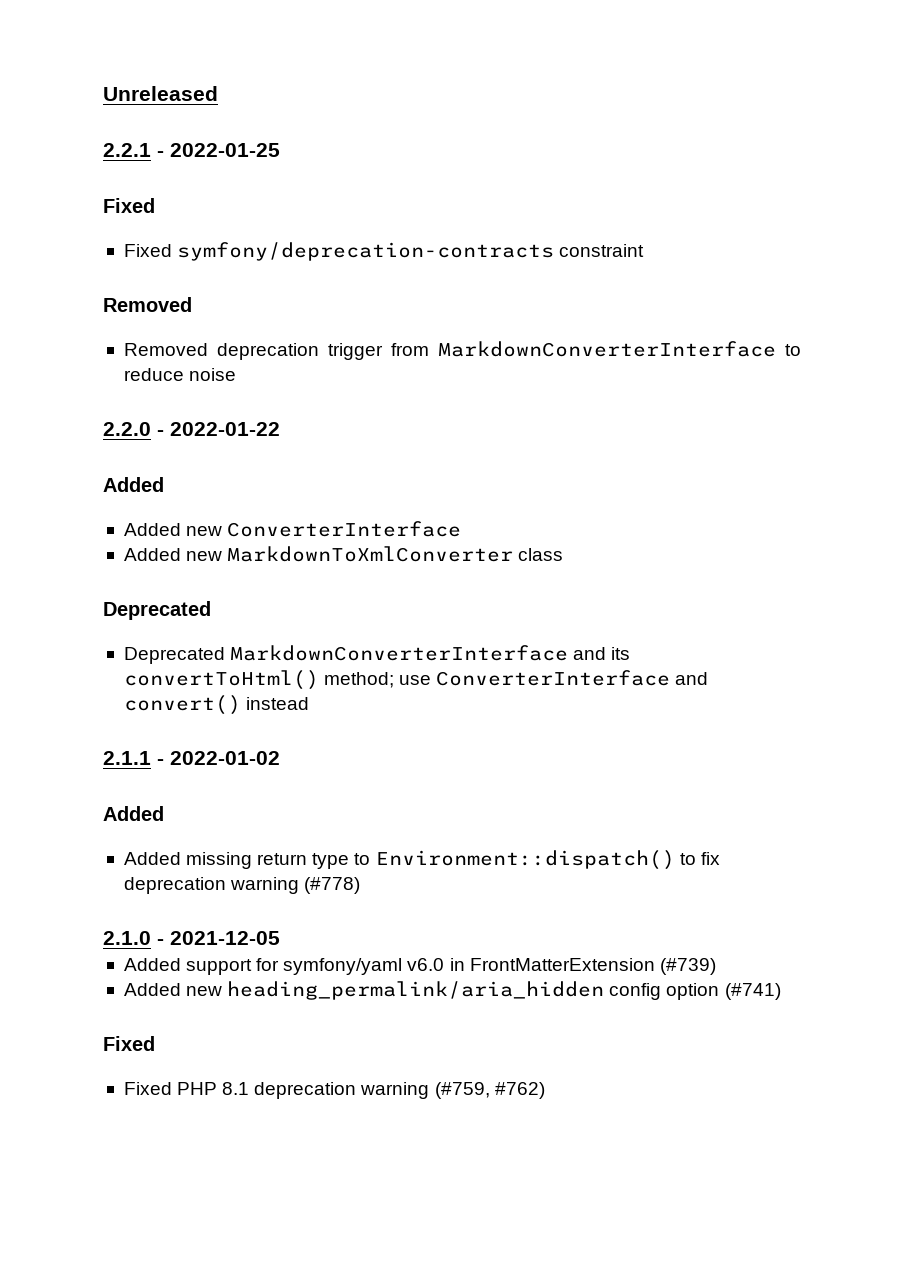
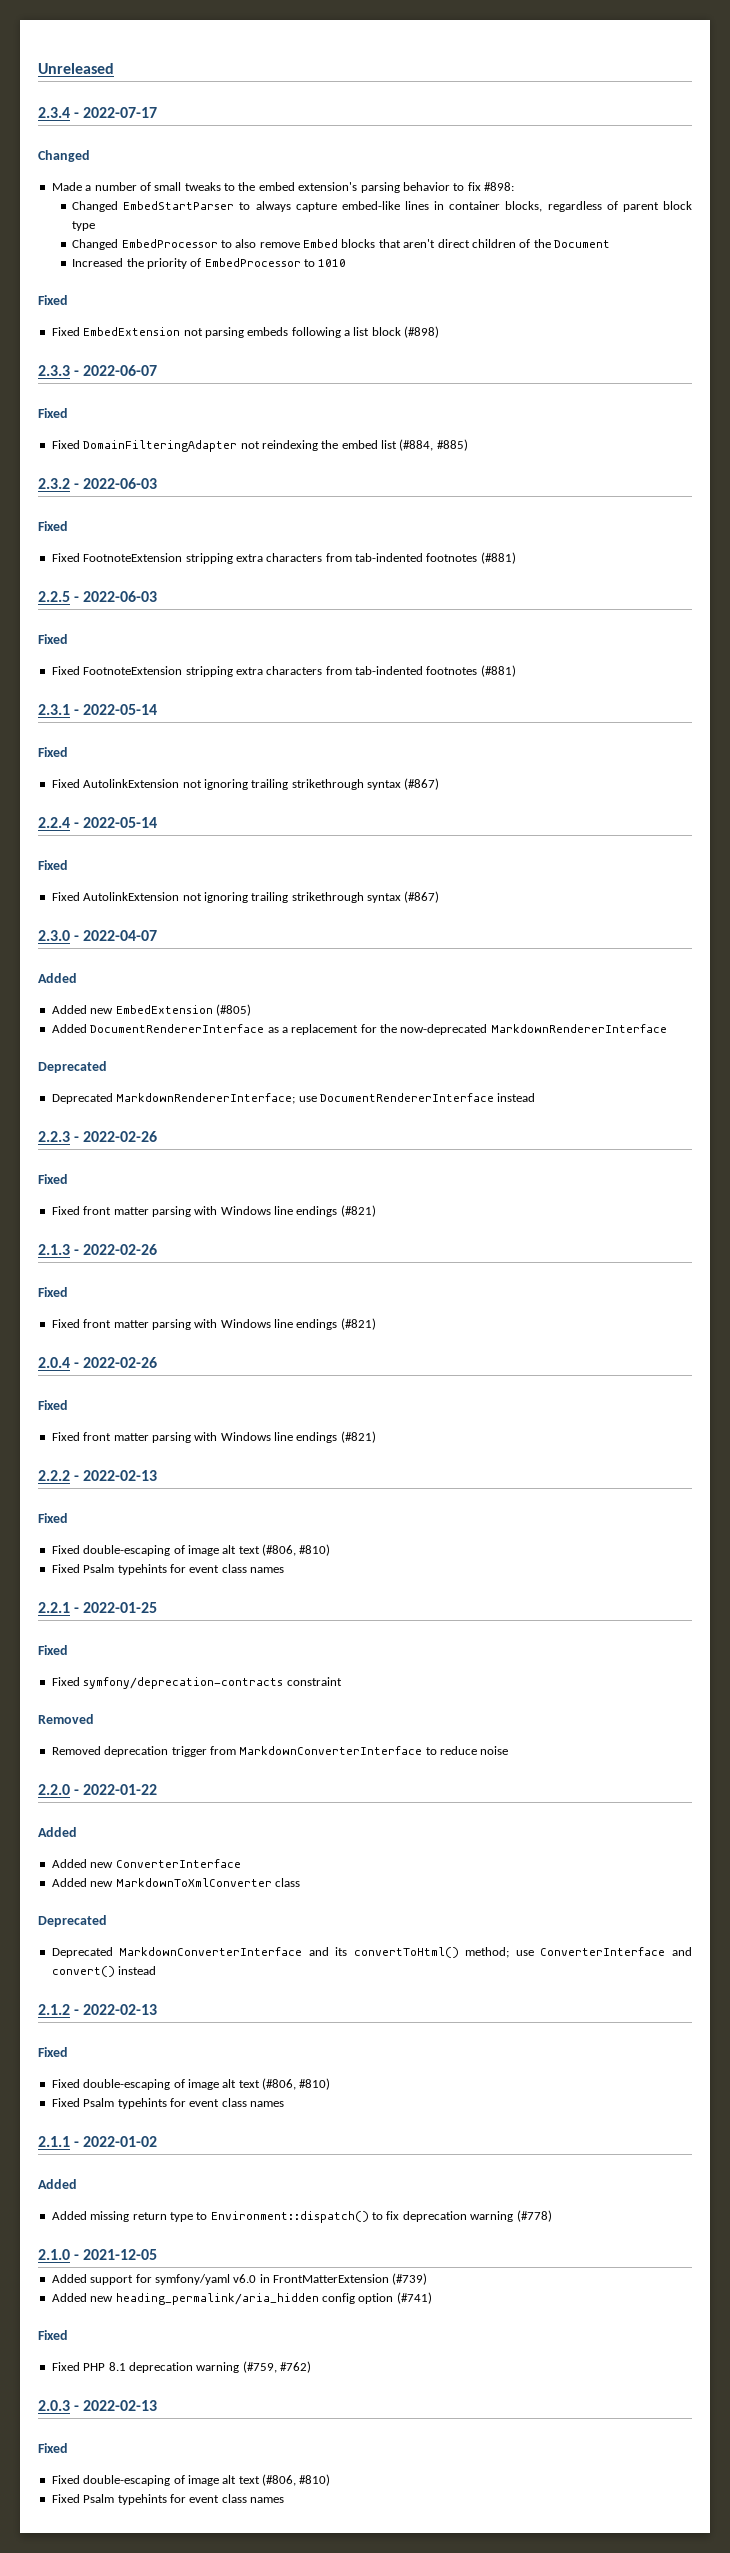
(218, 93) none -> [38,107,158,118] [38,150,90,162] [51,182,514,193] [72,201,693,212] [72,221,96,231] [72,239,611,250] [72,258,347,269] [38,295,68,305] [51,326,440,338] [38,365,158,376] [38,408,68,418] [51,439,468,452] [38,478,158,489] [38,521,68,531] [51,552,516,564] [38,591,158,602] [38,634,68,644] [51,665,516,677] [38,704,158,715] [38,747,68,757] [51,778,440,790] [38,817,158,828] [38,860,68,870] [51,891,440,903] [38,930,158,941] [38,973,77,983] [51,1004,251,1016] [51,1024,667,1035] [38,1061,107,1073] [51,1093,536,1104] [38,1131,158,1142] [38,1174,68,1184] [51,1205,376,1217] [38,1244,158,1255] [38,1287,68,1297] [51,1318,376,1330] [38,1357,158,1368] [38,1400,68,1410] [51,1431,376,1443] [38,1470,158,1481] [38,1513,68,1523] [51,1544,331,1556] [51,1564,284,1575] // 2.3.4 - 2022-07-17 // Changed // Made a number of small tweaks to the embed extension's parsing behavior to fix #898: // Changed EmbedStartParser to always capture embed-like lines in container blocks, regardless of parent block type // Changed EmbedProcessor to also remove Embed blocks that aren't direct children of the Document // Increased the priority of EmbedProcessor to 1010 // Fixed // Fixed EmbedExtension not parsing embeds following a list block (#898) // 2.3.3 - 2022-06-07 // Fixed // Fixed DomainFilteringAdapter not reindexing the embed list (#884, #885) // 2.3.2 - 2022-06-03 // Fixed // Fixed FootnoteExtension stripping extra characters from tab-indented footnotes (#881) // 2.2.5 - 2022-06-03 // Fixed // Fixed FootnoteExtension stripping extra characters from tab-indented footnotes (#881) // 2.3.1 - 2022-05-14 // Fixed // Fixed AutolinkExtension not ignoring trailing strikethrough syntax (#867) // 2.2.4 - 2022-05-14 // Fixed // Fixed AutolinkExtension not ignoring trailing strikethrough syntax (#867) // 2.3.0 - 2022-04-07 // Added // Added new EmbedExtension (#805) // Added DocumentRendererInterface as a replacement for the now-deprecated MarkdownRendererInterface // Deprecated // Deprecated MarkdownRendererInterface; use DocumentRendererInterface instead // 2.2.3 - 2022-02-26 // Fixed // Fixed front matter parsing with Windows line endings (#821) // 2.1.3 - 2022-02-26 // Fixed // Fixed front matter parsing with Windows line endings (#821) // 2.0.4 - 2022-02-26 // Fixed // Fixed front matter parsing with Windows line endings (#821) // 2.2.2 - 2022-02-13 // Fixed // Fixed double-escaping of image alt text (#806, #810) // Fixed Psalm typehints for event class names
(310, 703) none -> [38,2004,158,2015] [38,2047,68,2057] [51,2078,331,2090] [51,2098,284,2109] // 2.1.2 - 2022-02-13 // Fixed // Fixed double-escaping of image alt text (#806, #810) // Fixed Psalm typehints for event class names
(545, 1090) none -> [38,2400,158,2411] [38,2443,68,2453] [51,2474,331,2486] [51,2494,284,2505] // 2.0.3 - 2022-02-13 // Fixed // Fixed double-escaping of image alt text (#806, #810) // Fixed Psalm typehints for event class names

